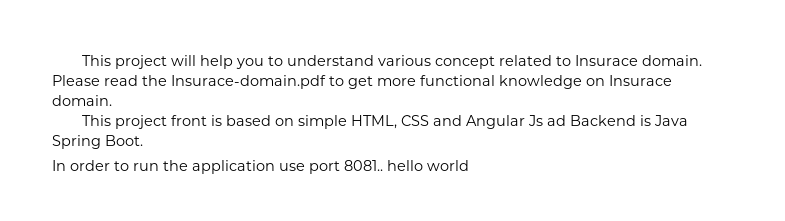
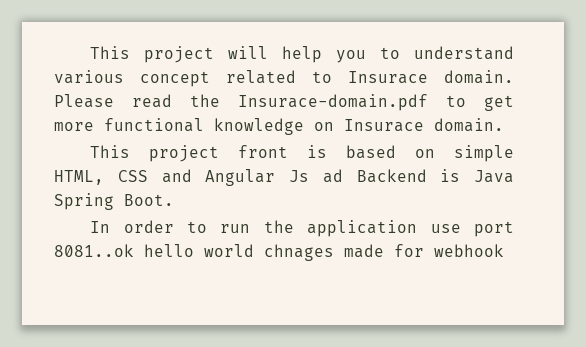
[344,160,383,171] 8081.. -> [54,244,134,257] 8081..ok
(469, 165) none -> [264,244,504,261] chnages made for webhook

